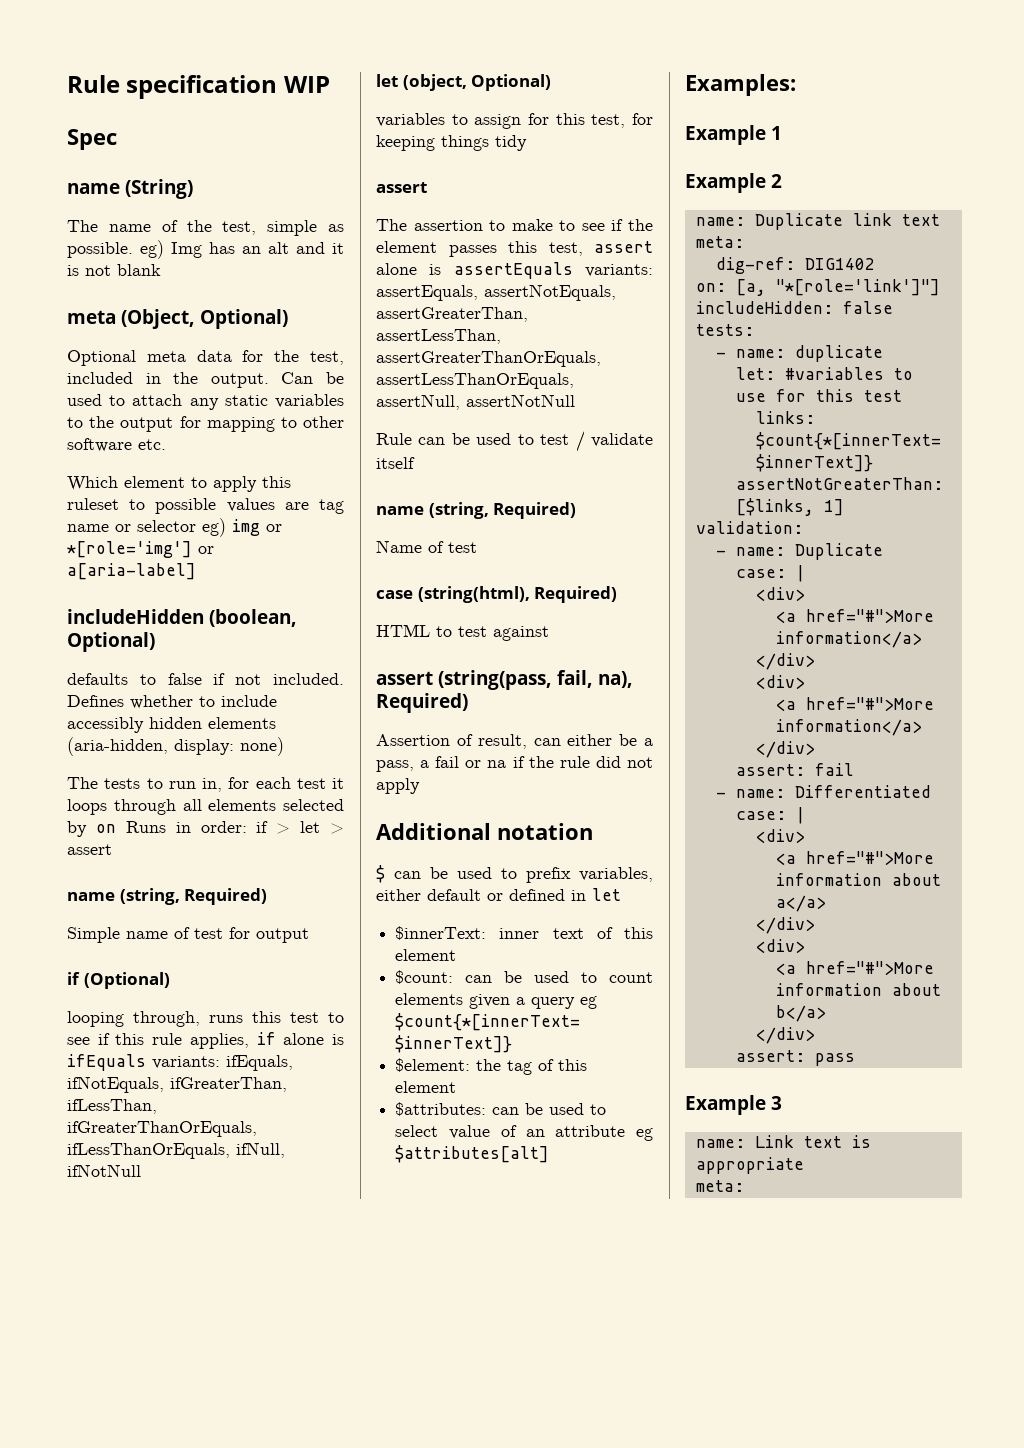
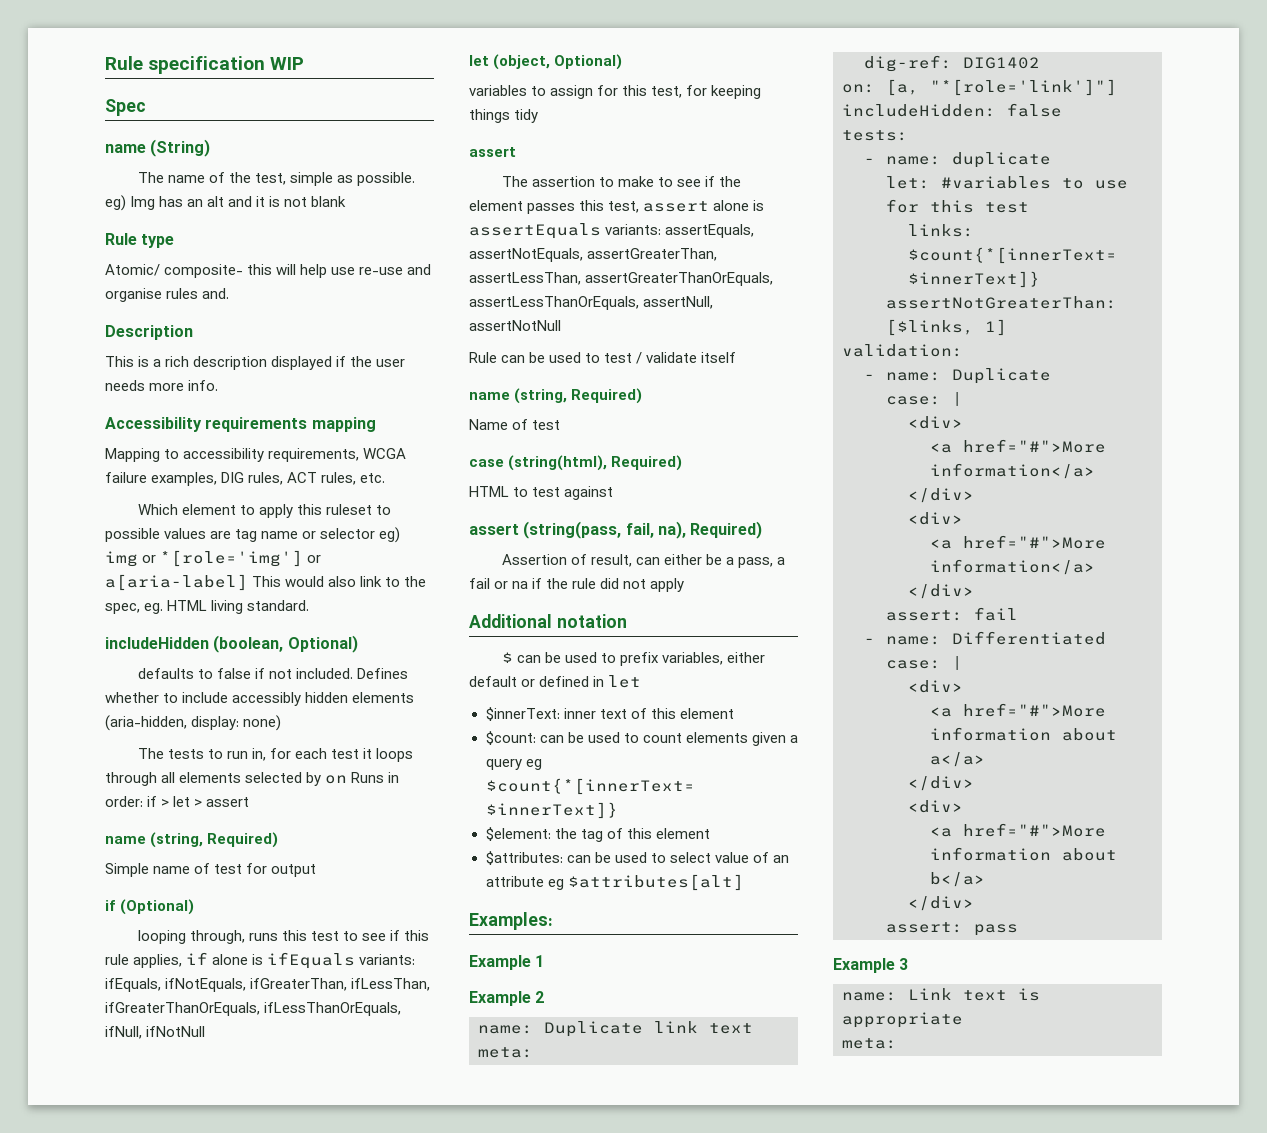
[67,309,289,329] [67,350,344,366] [67,372,344,388] [67,394,344,410] [67,416,344,432] [67,438,132,452] meta (Object, Optional) // Optional meta data for the test, included in the output. Can be used to attach any static variables to the output for mapping to other software -> [105,233,175,248] [105,264,432,278] [105,288,230,302] [105,325,193,340] [105,356,406,370] [105,380,219,391] [105,417,376,432] [105,448,407,462] [105,472,357,486] Rule type // Atomic/ composite- this will help use re-use and organise rules and. // Description // This is a rich description displayed if the user needs more info. // Accessibility requirements mapping // Mapping to accessibility requirements, WCGA failure examples, DIG rules, ACT rules,
(196, 571) none -> [252,576,427,587] [105,600,310,614] This would also link to the spec, eg. HTML living standard.

